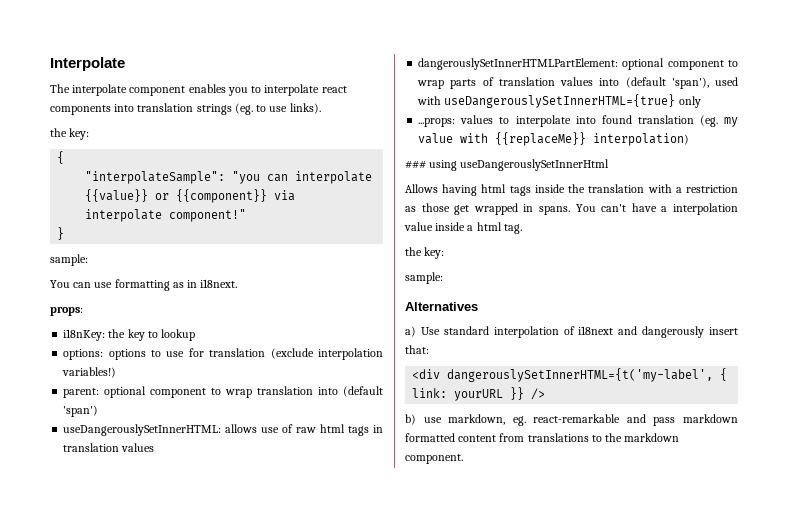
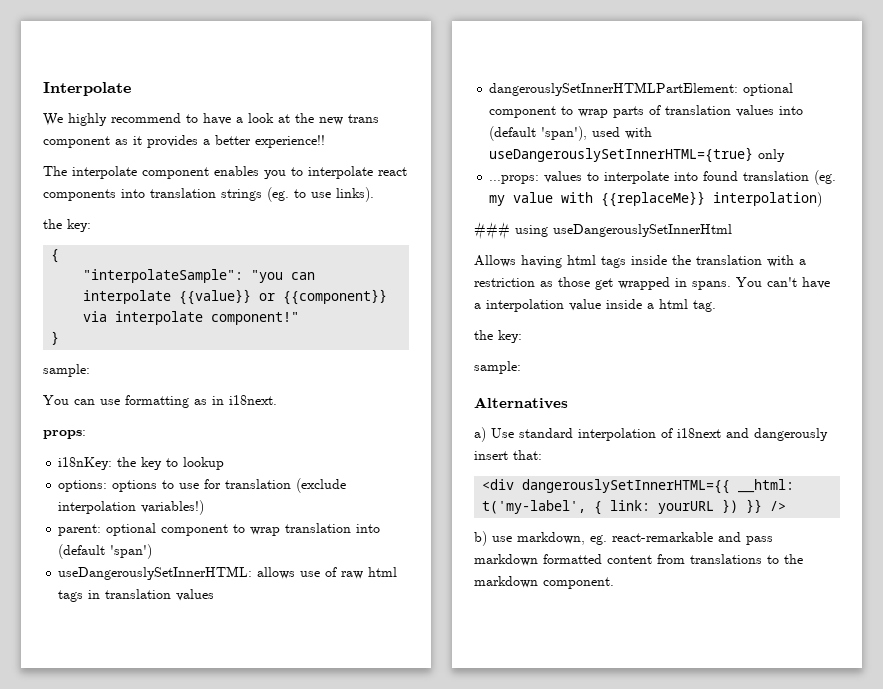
(125, 64) none -> [43,113,379,126] [43,135,325,148] // We highly recommend to have a look at the new trans component as it provides a better experience!!
[447,368,714,382] dangerouslySetInnerHTML={t('my-label', -> [522,479,795,494] [482,500,587,514] dangerouslySetInnerHTML={{ __html: t('my-label',
(504, 395) none -> [722,499,739,513] })

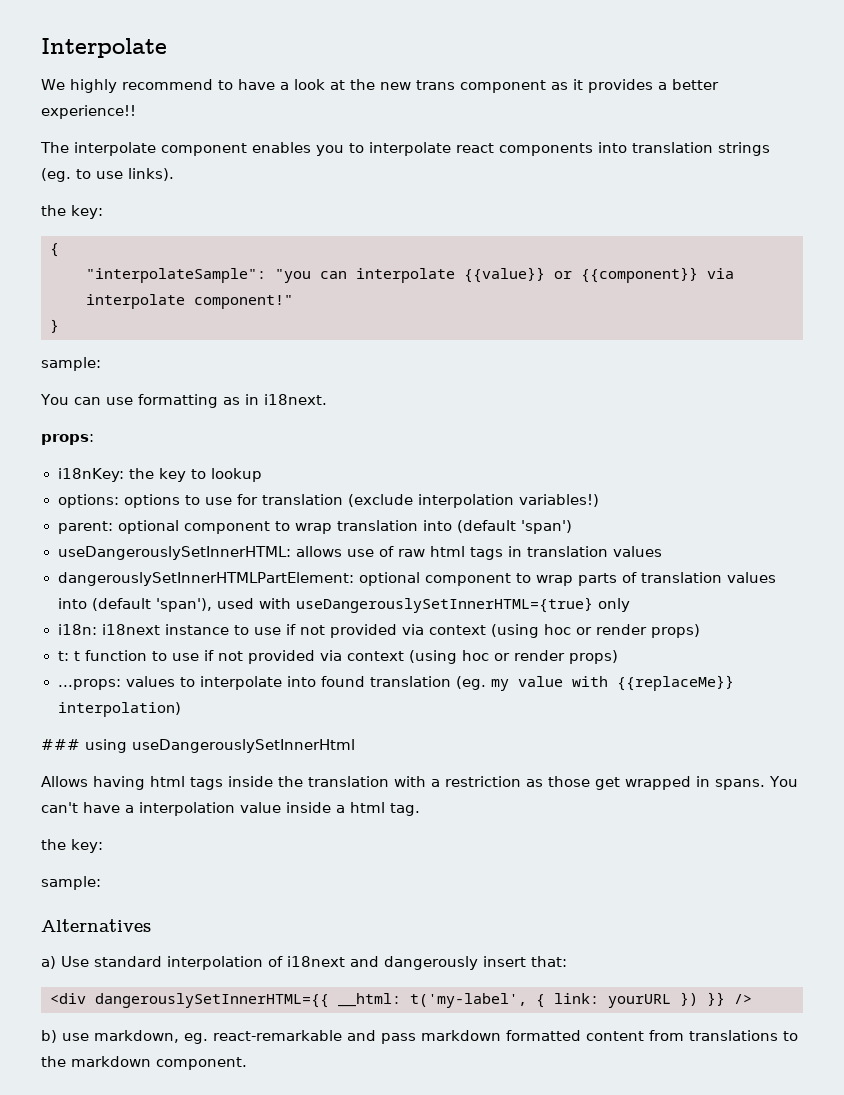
(786, 155) none -> [57,624,700,638] [57,650,618,664] // i18n: i18next instance to use if not provided via context (using hoc or render props) // t: t function to use if not provided via context (using hoc or render props)

